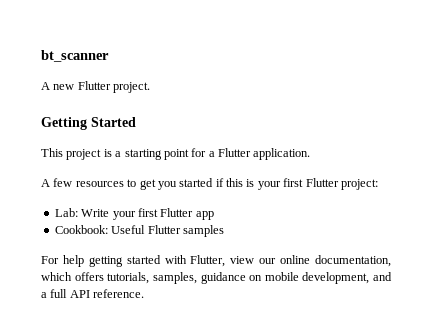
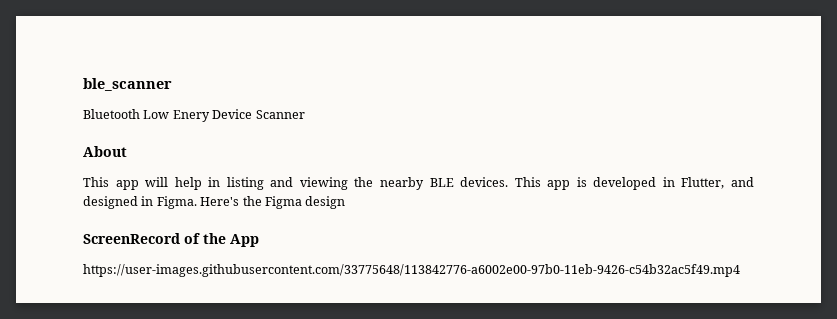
[41,50,109,62] [41,81,151,93] [41,117,136,130] [41,148,311,160] [41,178,378,190] [54,208,214,220] [54,225,224,237] [41,255,391,267] [41,272,392,284] [41,289,145,298] bt_scanner // A new Flutter project. // Getting Started // This project is a starting point for a Flutter application. // A few resources to get you started if this is your first Flutter project: // Lab: Write your first Flutter app // Cookbook: Useful Flutter samples // For help getting started with Flutter, view our online documentation, which offers tutorials, samples, guidance on mobile development, and a full API reference. -> [83,78,172,91] [83,109,305,122] [83,146,127,157] [83,177,754,190] [83,196,346,209] [83,233,259,247] [83,264,740,277] ble_scanner // Bluetooth Low Enery Device Scanner // About // This app will help in listing and viewing the nearby BLE devices. This app is developed in Flutter, and designed in Figma. Here's the Figma design // ScreenRecord of the App // https://user-images.githubusercontent.com/33775648/113842776-a6002e00-97b0-11eb-9426-c54b32ac5f49.mp4

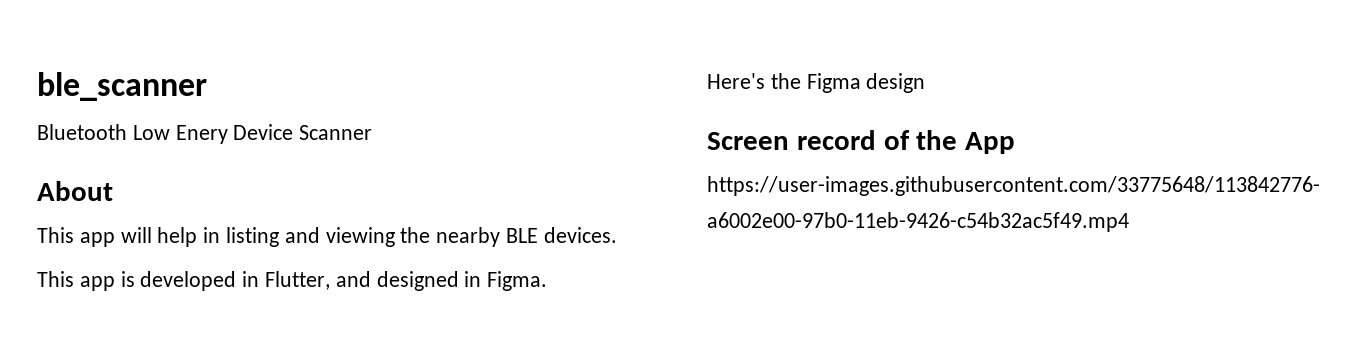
(509, 182) none -> (617, 235) //
(197, 202) none -> (548, 281) //
[83,233,180,244] ScreenRecord -> [707,130,876,150] Screen record

